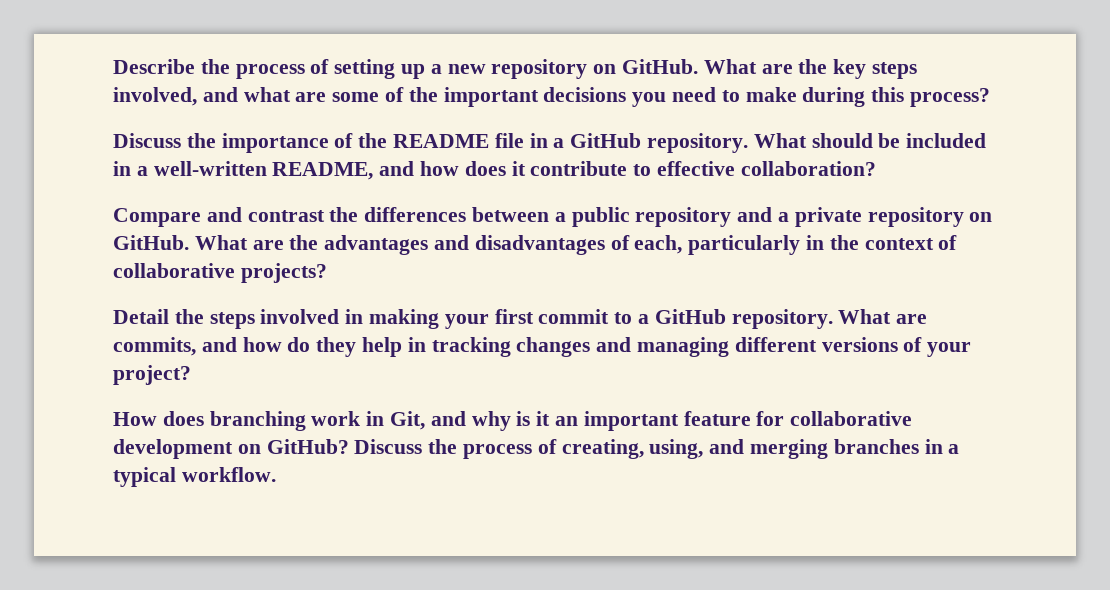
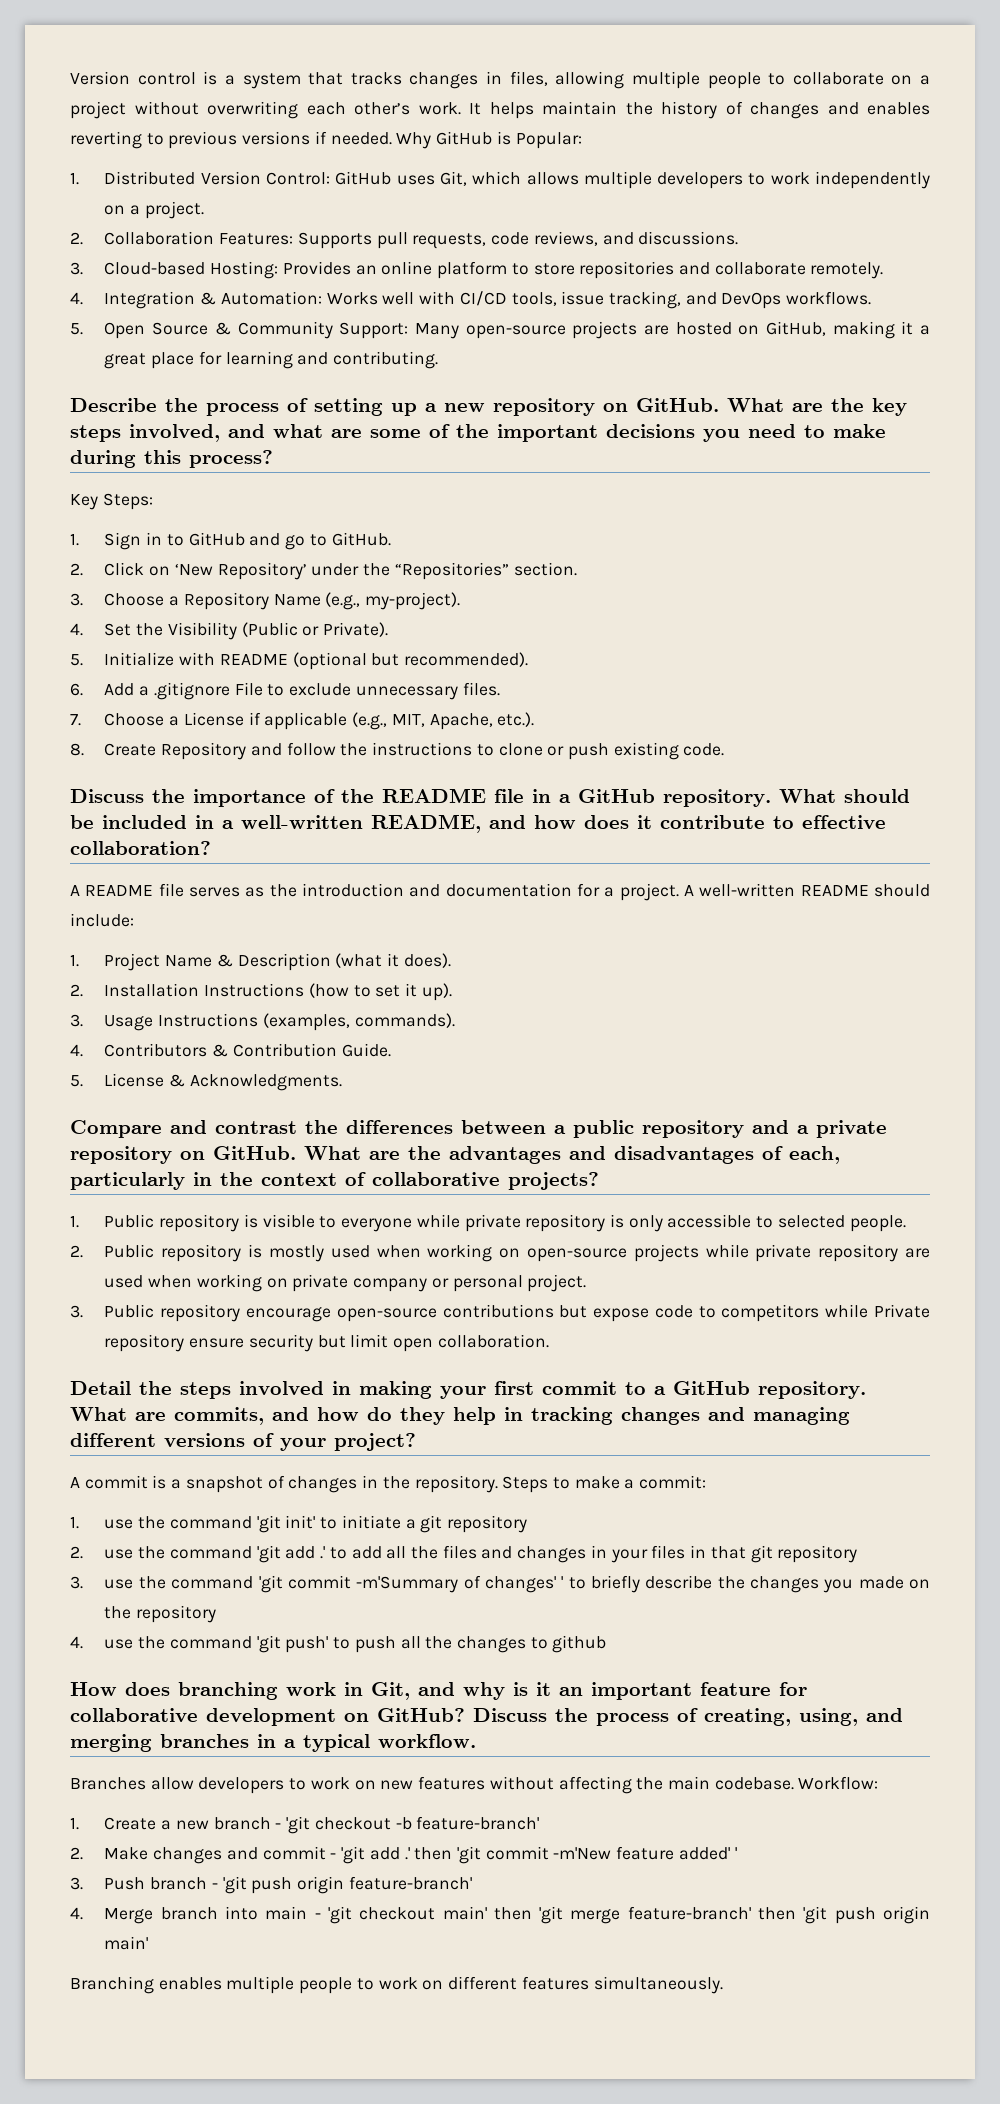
(113, 66) none -> [70,71,930,89] [70,101,930,119] [70,131,582,149] [70,171,930,189] [104,201,204,219] [70,231,739,249] [70,261,884,279] [70,291,872,309] [70,321,930,339] [104,351,439,369] Version control is a system that tracks changes in files, allowing multiple people to collaborate on a project without overwriting each other’s work. It helps maintain the history of changes and enables reverting to previous versions if needed. Why GitHub is Popular: // 1. Distributed Version Control: GitHub uses Git, which allows multiple developers to work independently on a project. // 2. Collaboration Features: Supports pull requests, code reviews, and discussions. // 3. Cloud-based Hosting: Provides an online platform to store repositories and collaborate remotely. // 4. Integration & Automation: Works well with CI/CD tools, issue tracking, and DevOps workflows. // 5. Open Source & Community Support: Many open-source projects are hosted on GitHub, making it a great place for learning and contributing. //
(991, 97) none -> [70,493,153,510] [70,532,391,550] [70,562,577,580] [70,592,461,610] [70,622,389,640] [70,652,529,670] [70,682,500,700] [70,712,535,730] [70,742,725,760] // Key Steps: // 1. Sign in to GitHub and go to GitHub. // 2. Click on ‘New Repository’ under the “Repositories” section. // 3. Choose a Repository Name (e.g., my-project). // 4. Set the Visibility (Public or Private). // 5. Initialize with README (optional but recommended). // 6. Add a .gitignore File to exclude unnecessary files. // 7. Choose a License if applicable (e.g., MIT, Apache, etc.). // 8. Create Repository and follow the instructions to clone or push existing code.
(876, 168) none -> [70,883,931,901] [70,913,134,927] [70,953,451,971] [70,983,452,1001] [70,1013,455,1031] [70,1043,391,1057] [70,1073,342,1091] // A README file serves as the introduction and documentation for a project. A well-written README should include: // 1. Project Name & Description (what it does). // 2. Installation Instructions (how to set it up). // 3. Usage Instructions (examples, commands). // 4. Contributors & Contribution Guide. // 5. License & Acknowledgments.
(327, 273) none -> [70,1214,906,1232] [70,1244,930,1262] [104,1274,587,1292] [70,1304,930,1322] [104,1334,549,1352] // 1. Public repository is visible to everyone while private repository is only accessible to selected people. // 2. Public repository is mostly used when working on open-source projects while private repository are used when working on private company or personal project. // 3. Public repository encourage open-source contributions but expose code to competitors while Private repository ensure security but limit open collaboration.
(191, 375) none -> [70,1475,707,1493] [70,1515,527,1533] [70,1545,858,1563] [70,1575,930,1593] [104,1605,217,1623] [70,1635,607,1653] // A commit is a snapshot of changes in the repository. Steps to make a commit: // 1. use the command 'git init' to initiate a git repository // 2. use the command 'git add .' to add all the files and changes in your files in that git repository // 3. use the command 'git commit -m'Summary of changes' ' to briefly describe the changes you made on the repository // 4. use the command 'git push' to push all the changes to github
(276, 474) none -> [70,1776,879,1794] [70,1816,540,1834] [70,1846,737,1864] [70,1876,472,1894] [70,1906,930,1924] [104,1936,149,1950] [70,1976,723,1994] // Branches allow developers to work on new features without affecting the main codebase. Workflow: // 1. Create a new branch - 'git checkout -b feature-branch' // 2. Make changes and commit - 'git add .' then 'git commit -m'New feature added' ' // 3. Push branch - 'git push origin feature-branch' // 4. Merge branch into main - 'git checkout main' then 'git merge feature-branch' then 'git push origin main' // Branching enables multiple people to work on different features simultaneously.

